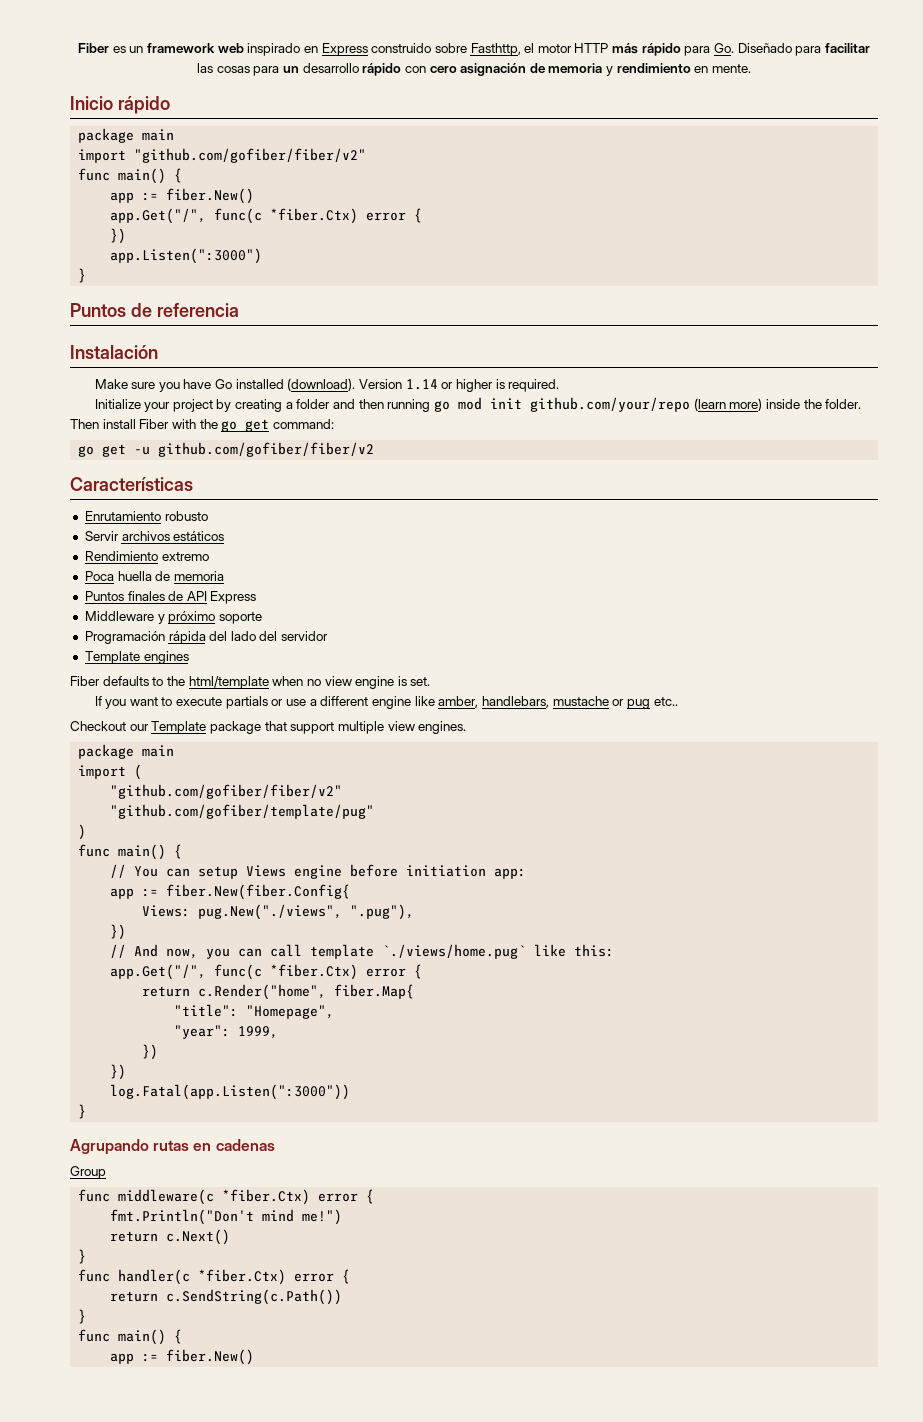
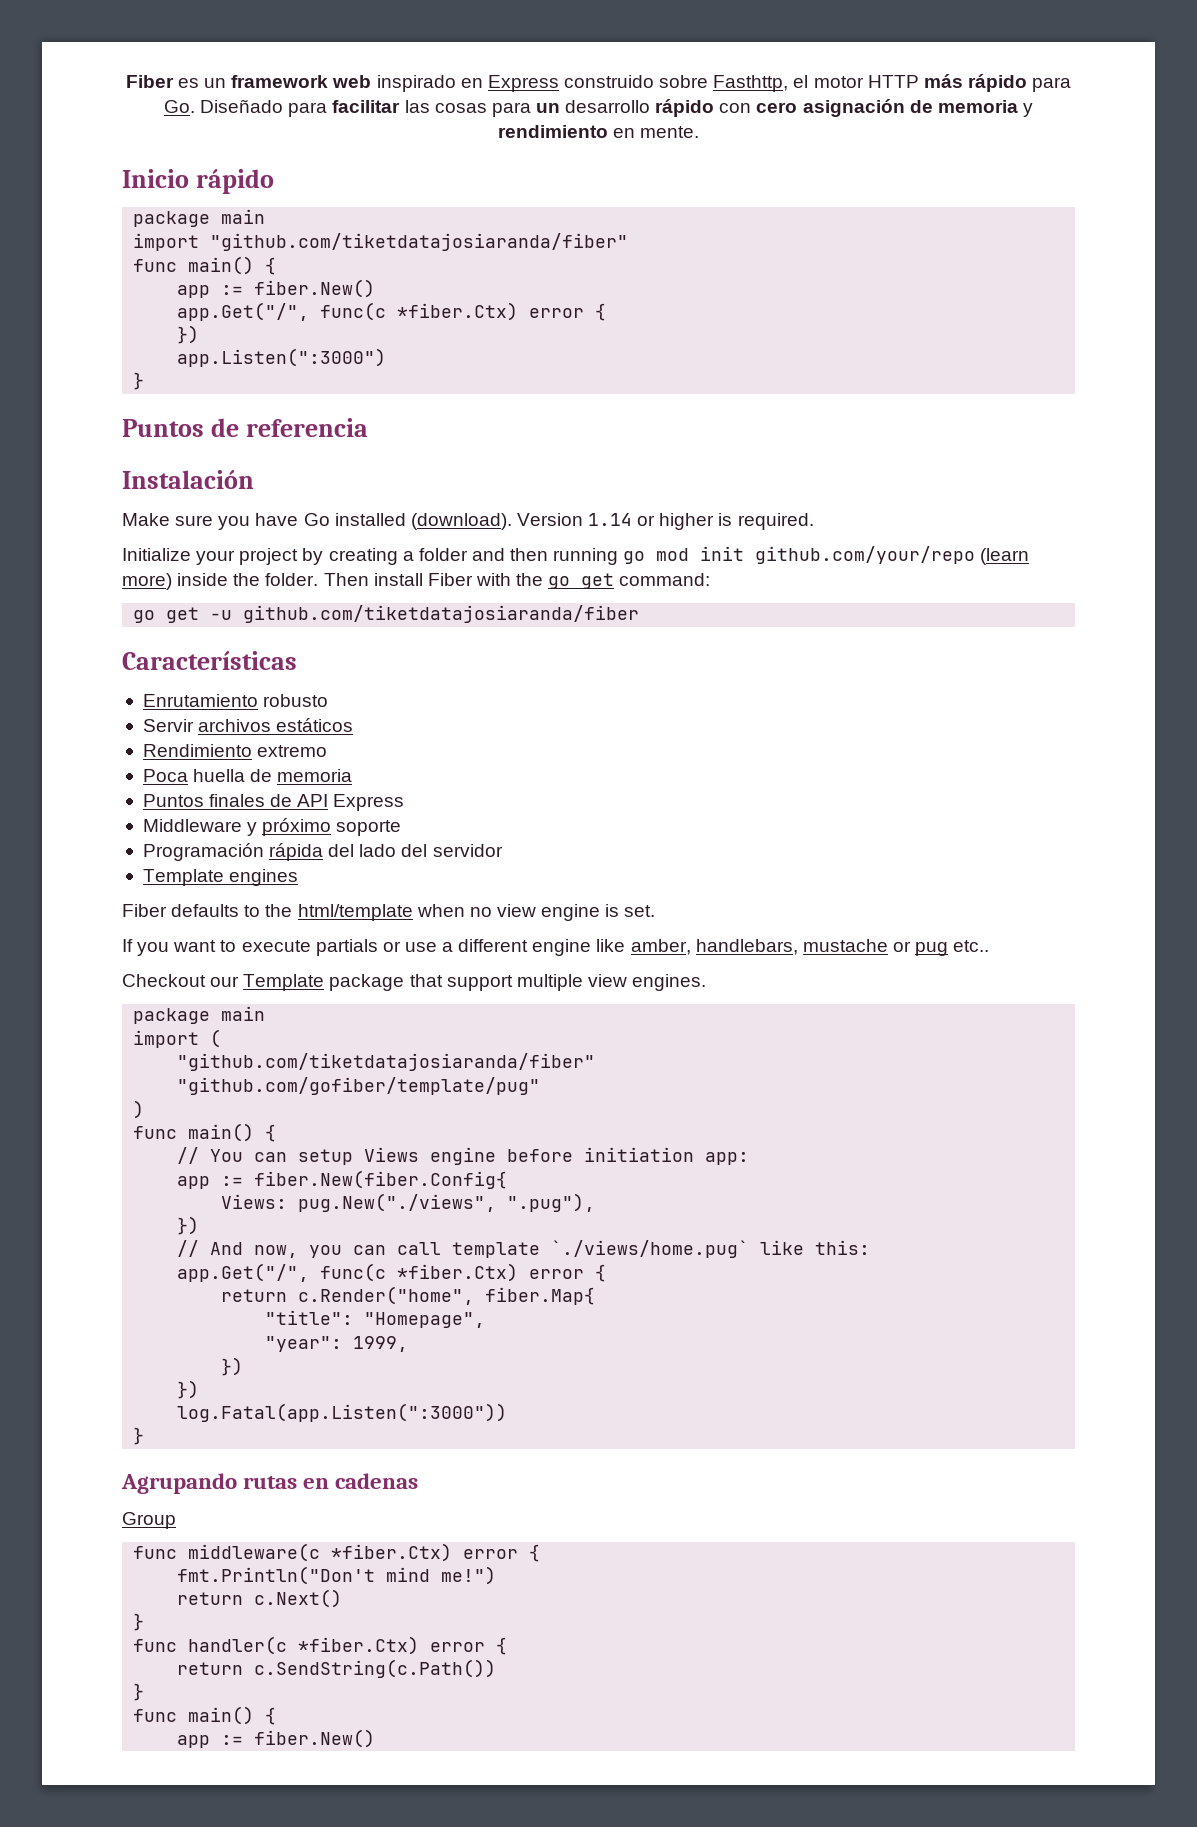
[134,148,367,163] "github.com/gofiber/fiber/v2" -> [210,233,629,251] "github.com/tiketdatajosiaranda/fiber"
[158,442,375,457] github.com/gofiber/fiber/v2 -> [243,605,640,623] github.com/tiketdatajosiaranda/fiber
[110,784,343,799] "github.com/gofiber/fiber/v2" -> [177,1053,596,1071] "github.com/tiketdatajosiaranda/fiber"

